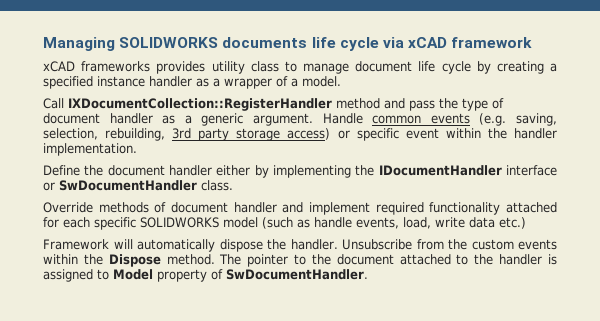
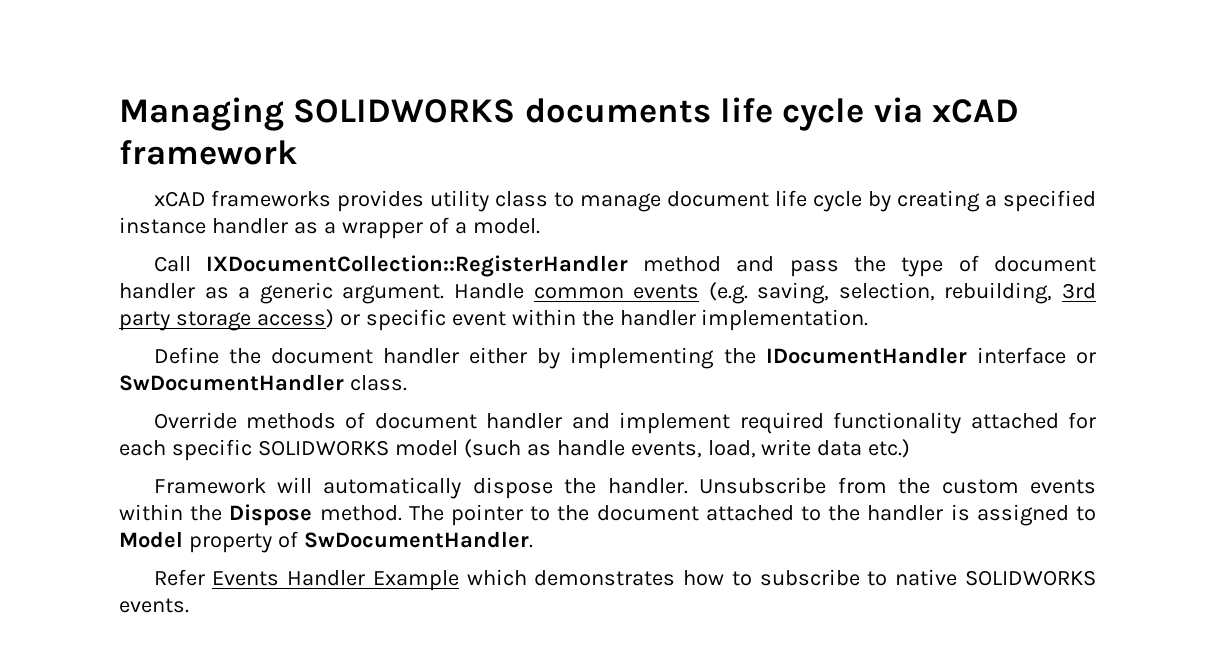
(368, 274) none -> [153,569,1096,591] [119,598,189,613] // Refer Events Handler Example which demonstrates how to subscribe to native SOLIDWORKS events.

